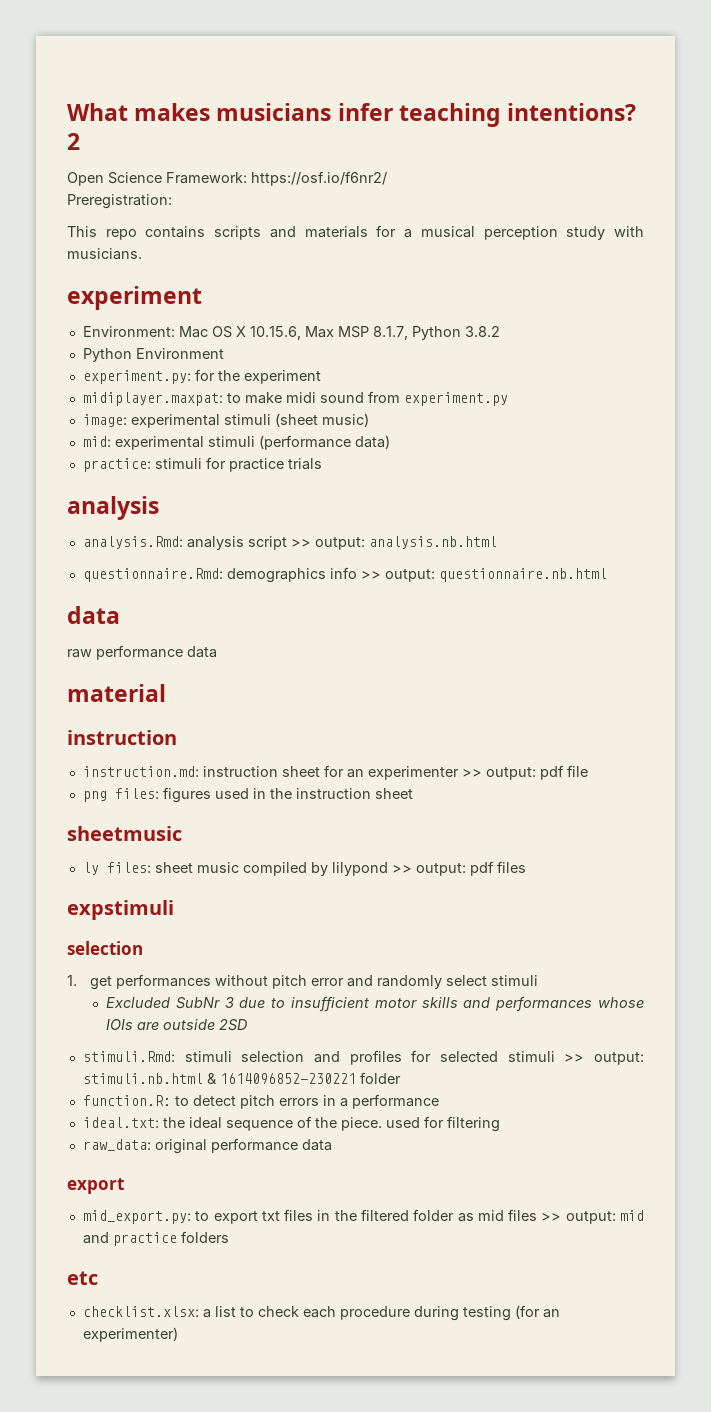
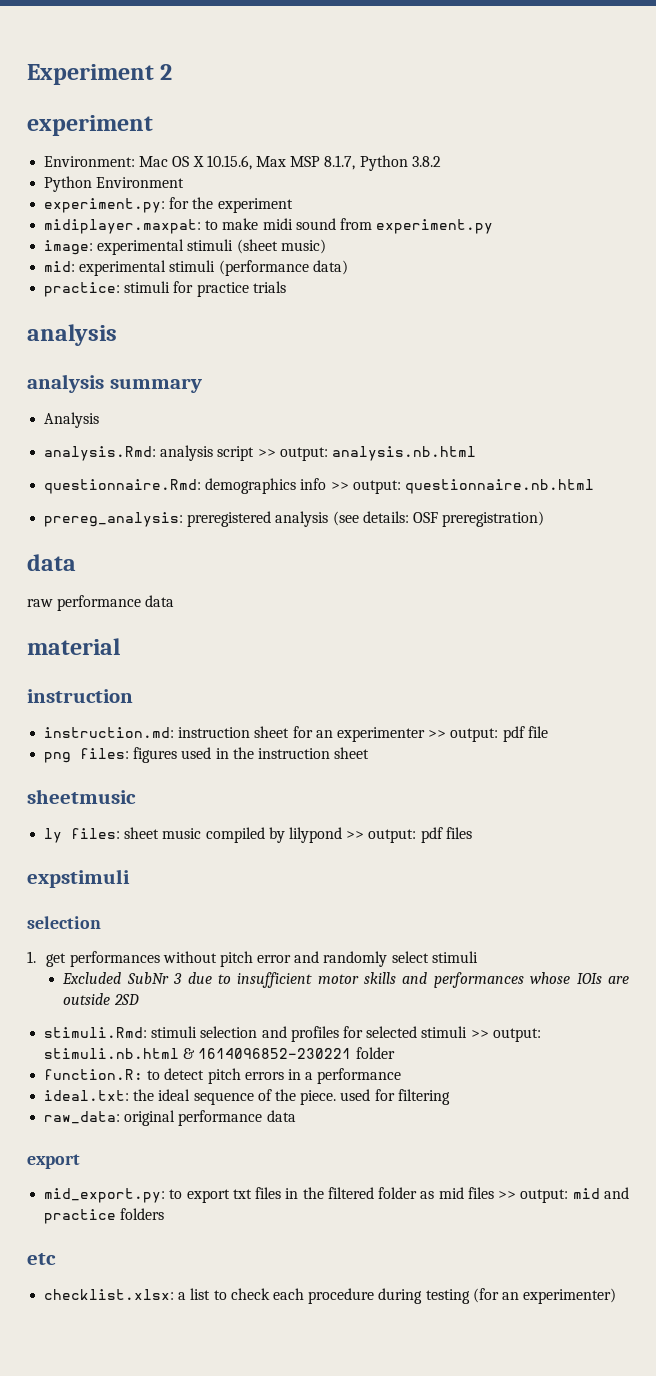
[67,103,637,127] [67,133,80,150] [67,171,387,186] [67,194,172,209] [67,225,645,240] [67,248,142,260] What makes musicians infer teaching intentions? 2 // Open Science Framework: https://osf.io/f6nr2/ // Preregistration: // This repo contains scripts and materials for a musical perception study with musicians. -> [27,64,173,85] Experiment 2
(159, 508) none -> [27,374,202,393] [44,412,100,428] // analysis summary // Analysis
(607, 575) none -> [44,511,545,527] // prereg_analysis: preregistered analysis (see details: OSF preregistration)

